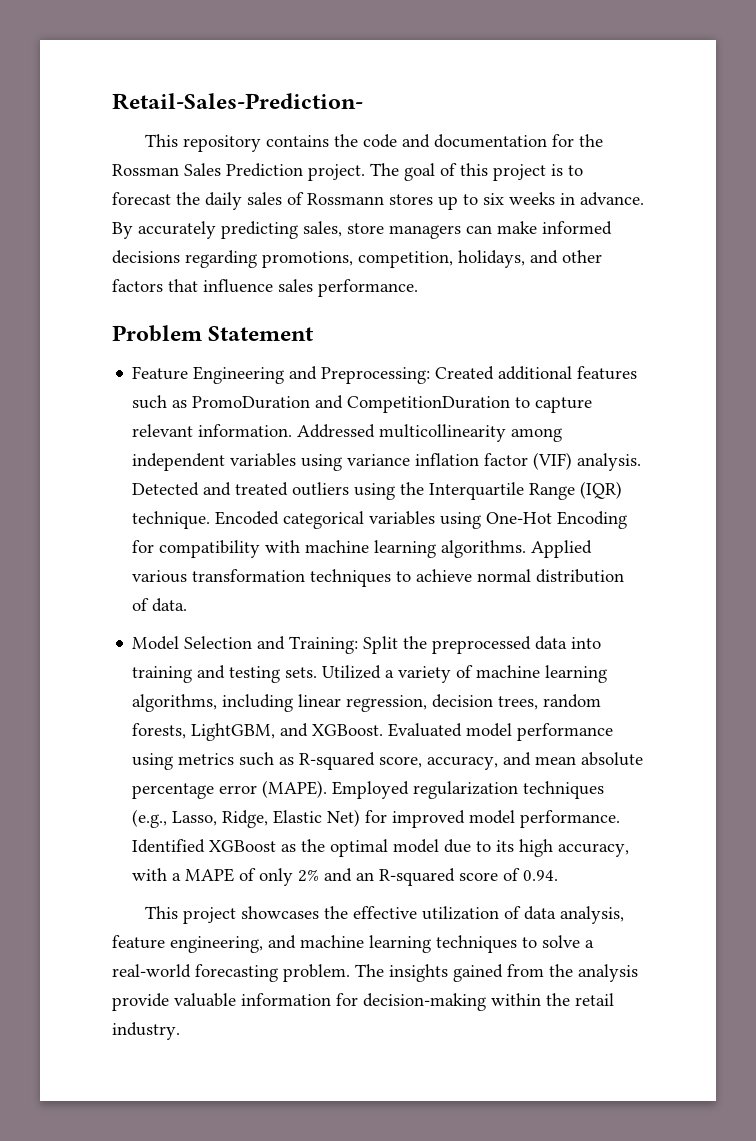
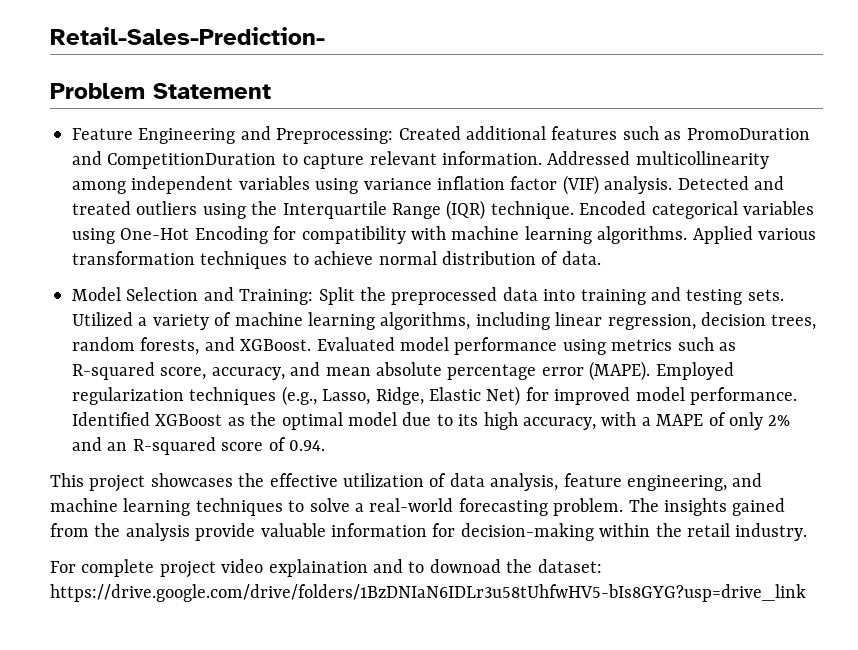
[145,134,604,152] [112,163,583,181] [112,192,644,210] [112,221,612,239] [112,250,602,268] [112,279,418,297] // This repository contains the code and documentation for the Rossman Sales Prediction project. The goal of this project is to forecast the daily sales of Rossmann stores up to six weeks in advance. By accurately predicting sales, store managers can make informed decisions regarding promotions, competition, holidays, and other factors that influence sales performance. -> (325, 36) none
[191,723,276,741] LightGBM, -> (200, 346) none
(180, 1031) none -> [50,559,602,578] [50,584,806,602] // For complete project video explaination and to downoad the dataset: https://drive.google.com/drive/folders/1BzDNIaN6IDLr3u58tUhfwHV5-bIs8GYG?usp=drive_link

